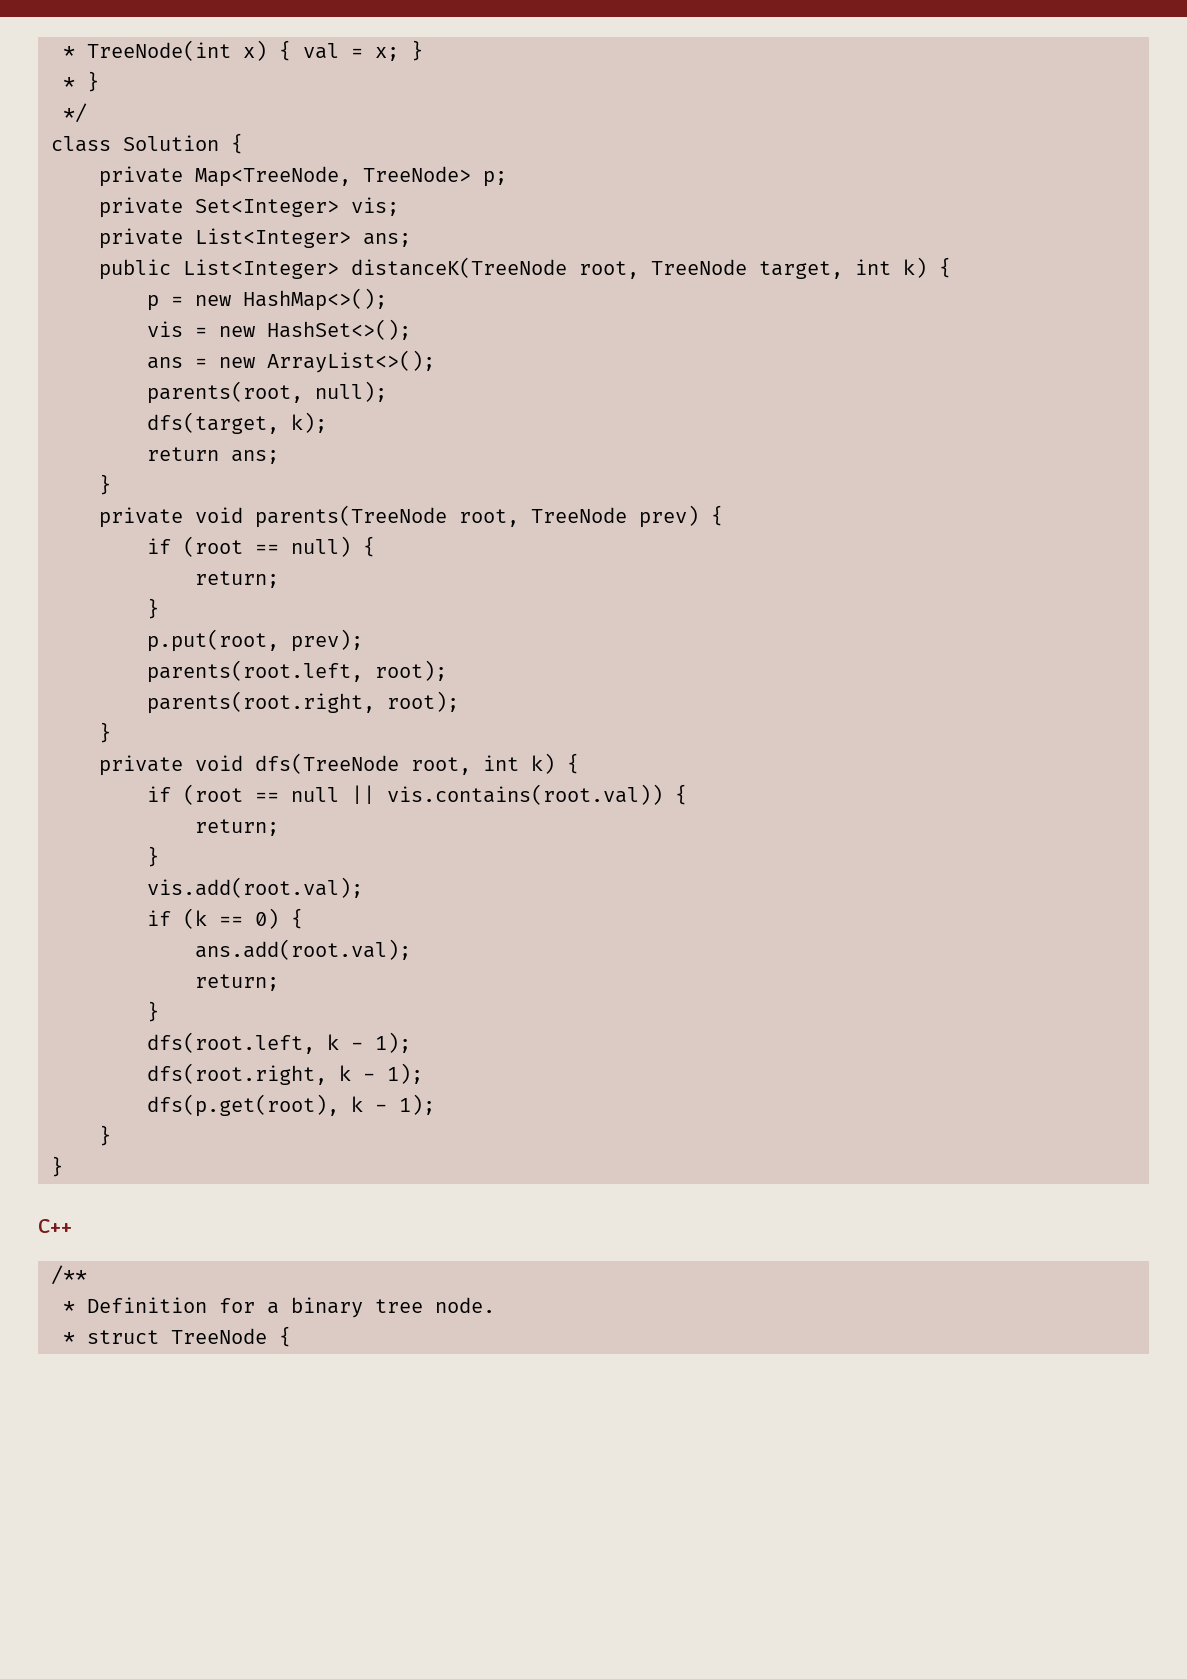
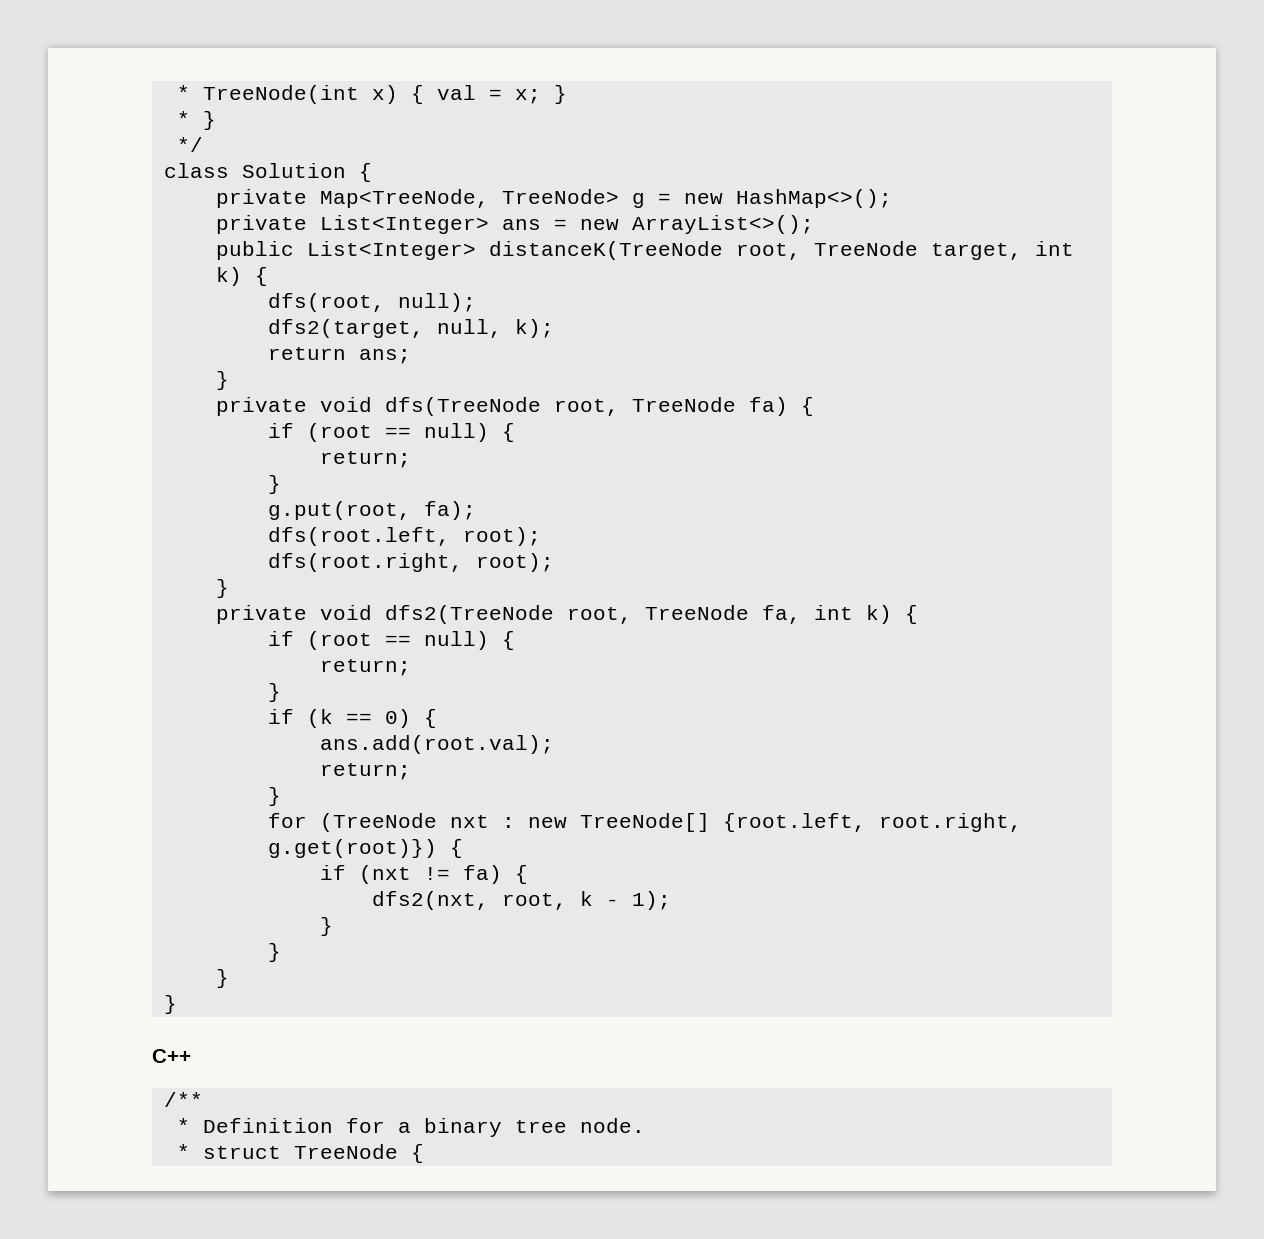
[482,171,507,187] [98,197,399,218] [98,228,411,249] p; // private Set<Integer> vis; // private List<Integer> ans; -> [632,189,892,208] [216,215,814,234] g = new HashMap<>(); // private List<Integer> ans = new ArrayList<>();
[146,288,387,311] [146,319,411,340] [146,350,435,373] [146,381,303,404] p = new HashMap<>(); // vis = new HashSet<>(); // ans = new ArrayList<>(); // parents(root, -> [268,293,385,312] dfs(root,
[146,412,279,434] dfs(target, -> [268,319,502,338] dfs2(target, null,
[254,505,723,528] [146,536,375,557] [194,571,279,588] [146,598,159,619] [146,629,363,652] [146,660,447,683] [146,691,375,714] parents(TreeNode root, TreeNode prev) { // if (root == null) { // return; // } // p.put(root, prev); // parents(root.left, root); // parents(root.right, -> [385,397,814,416] [268,423,515,442] [320,451,411,468] [268,475,281,494] [268,501,476,520] [268,527,541,546] [268,553,463,572] dfs(TreeNode root, TreeNode fa) { // if (root == null) { // return; // } // g.put(root, fa); // dfs(root.left, root); // dfs(root.right,
[254,753,471,775] dfs(TreeNode root, -> [385,605,801,624] dfs2(TreeNode root, TreeNode fa,
[290,784,687,805] [194,819,279,836] [146,846,159,867] [146,877,363,898] null || vis.contains(root.val)) { // return; // } // vis.add(root.val); -> [424,631,515,650] [320,659,411,676] [268,683,281,702] null) { // return; // }
[146,1032,411,1054] [146,1063,423,1085] [146,1094,435,1117] dfs(root.left, k - 1); // dfs(root.right, k - 1); // dfs(p.get(root), k - 1); -> [268,813,1022,832] [268,839,463,858] [320,865,528,884] [372,891,671,910] [320,917,333,936] [268,943,281,962] for (TreeNode nxt : new TreeNode[] {root.left, root.right, g.get(root)}) { // if (nxt != fa) { // dfs2(nxt, root, k - 1); // } // }

